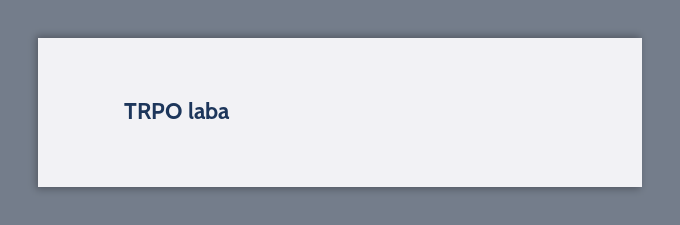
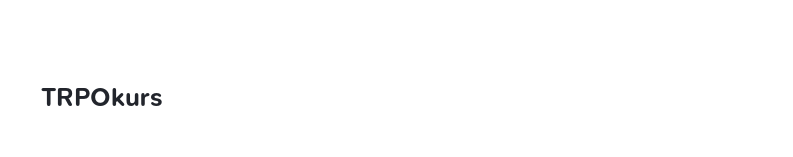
[124,102,231,119] TRPO laba -> [41,88,163,107] TRPOkurs

